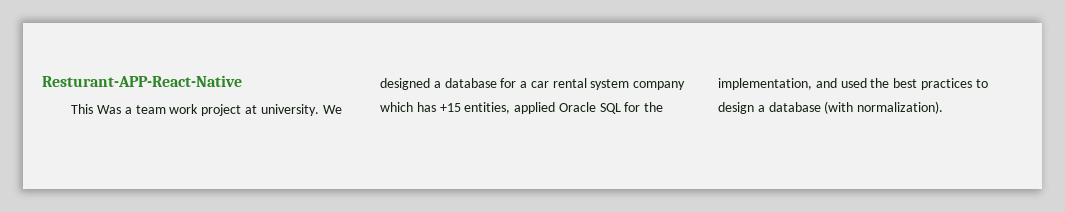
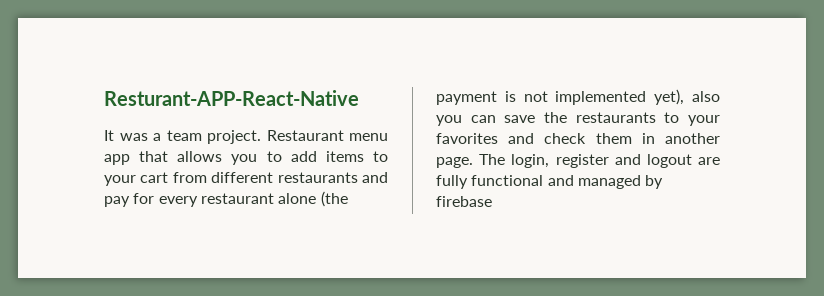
[71,104,342,116] [380,78,686,90] [380,102,664,114] [718,78,988,90] [718,101,944,114] This Was a team work project at university. We designed a database for a car rental system company which has +15 entities, applied Oracle SQL for the implementation, and used the best practices to design a database (with normalization). -> [104,130,388,144] [104,151,388,165] [104,172,389,186] [104,191,348,207] [436,89,720,105] [436,112,720,126] [436,133,720,144] [436,154,720,168] [436,175,664,189] [436,196,492,207] It was a team project. Restaurant menu app that allows you to add items to your cart from different restaurants and pay for every restaurant alone (the payment is not implemented yet), also you can save the restaurants to your favorites and check them in another page. The login, register and logout are fully functional and managed by firebase

